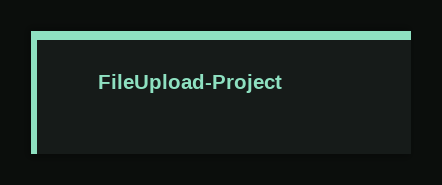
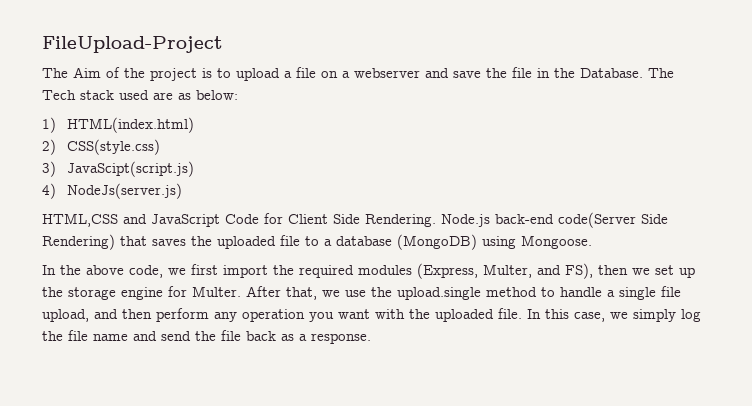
(282, 83) none -> [42,67,674,81] [42,90,238,100] [42,117,195,133] [42,139,161,155] [42,161,195,177] [42,183,183,199] [42,212,668,228] [42,234,592,250] [42,263,695,279] [42,286,681,300] [42,308,701,322] [42,330,371,344] // The Aim of the project is to upload a file on a webserver and save the file in the Database. The Tech stack used are as below: // 1) HTML(index.html) // 2) CSS(style.css) // 3) JavaScipt(script.js) // 4) NodeJs(server.js) // HTML,CSS and JavaScript Code for Client Side Rendering. Node.js back-end code(Server Side Rendering) that saves the uploaded file to a database (MongoDB) using Mongoose. // In the above code, we first import the required modules (Express, Multer, and FS), then we set up the storage engine for Multer. After that, we use the upload.single method to handle a single file upload, and then perform any operation you want with the uploaded file. In this case, we simply log the file name and send the file back as a response.

